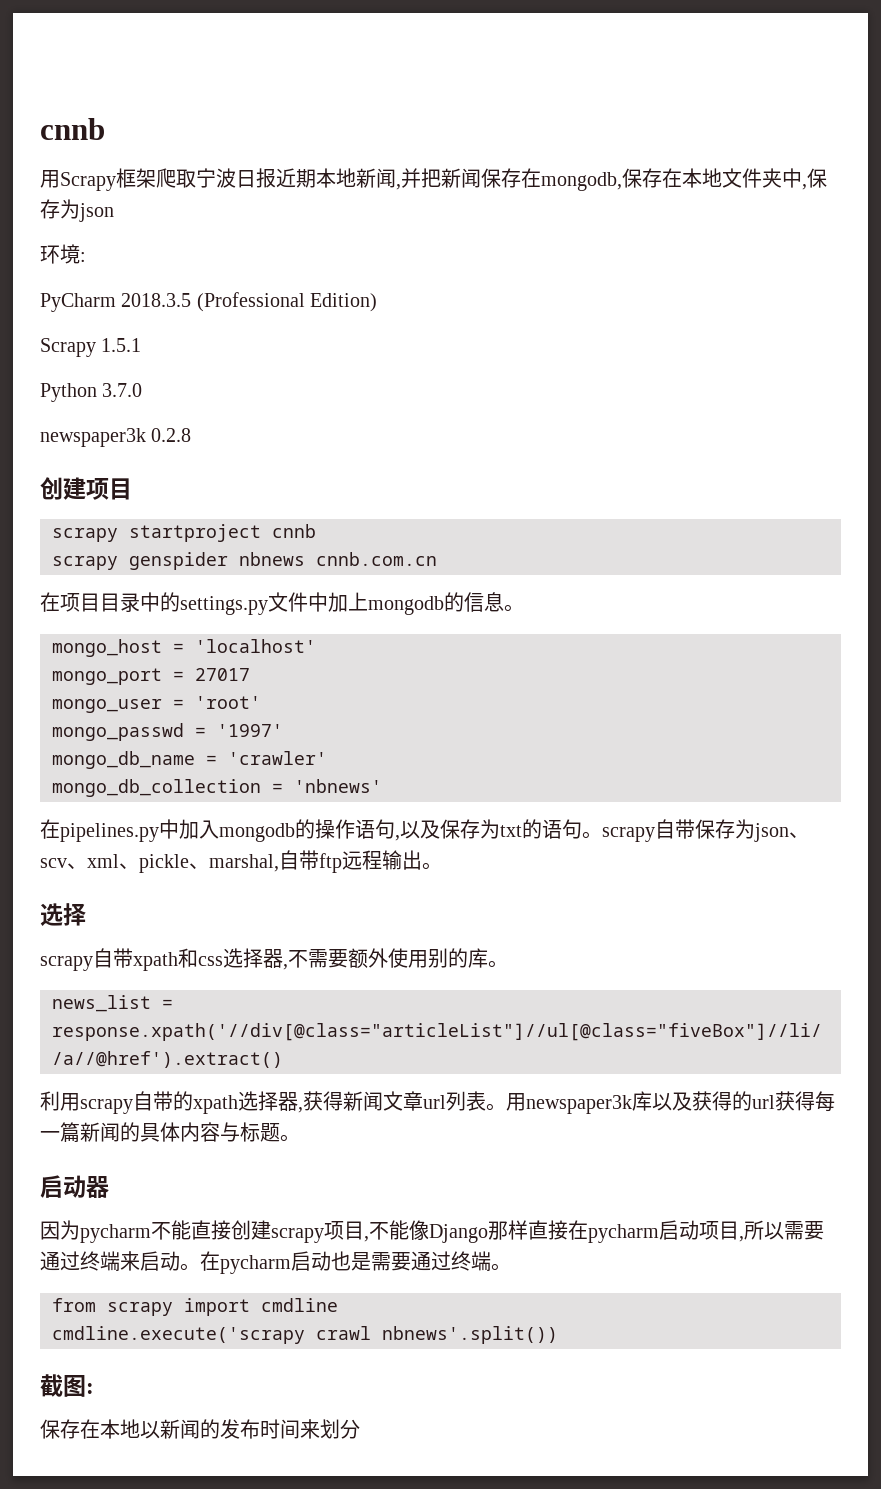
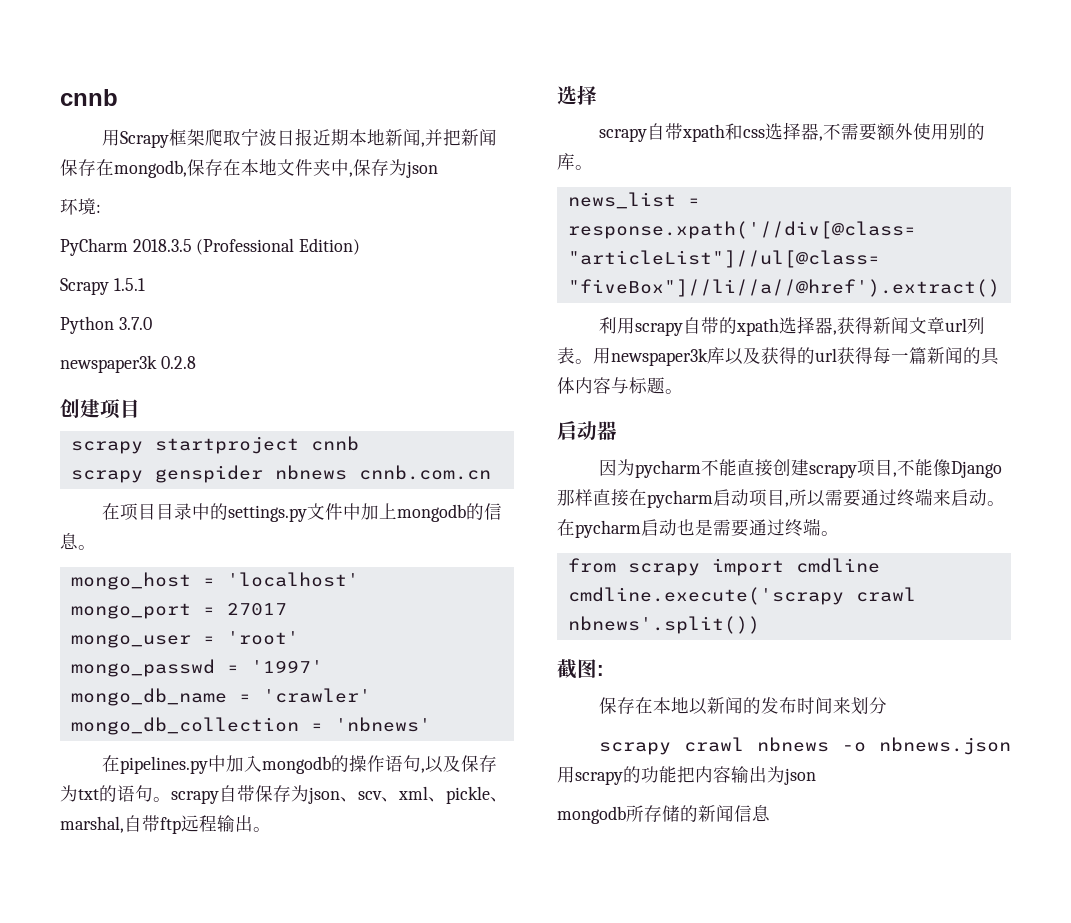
(360, 1429) none -> [599,737,1011,755] [557,766,816,785] [557,805,770,824] // scrapy crawl nbnews -o nbnews.json用scrapy的功能把内容输出为json // mongodb所存储的新闻信息

